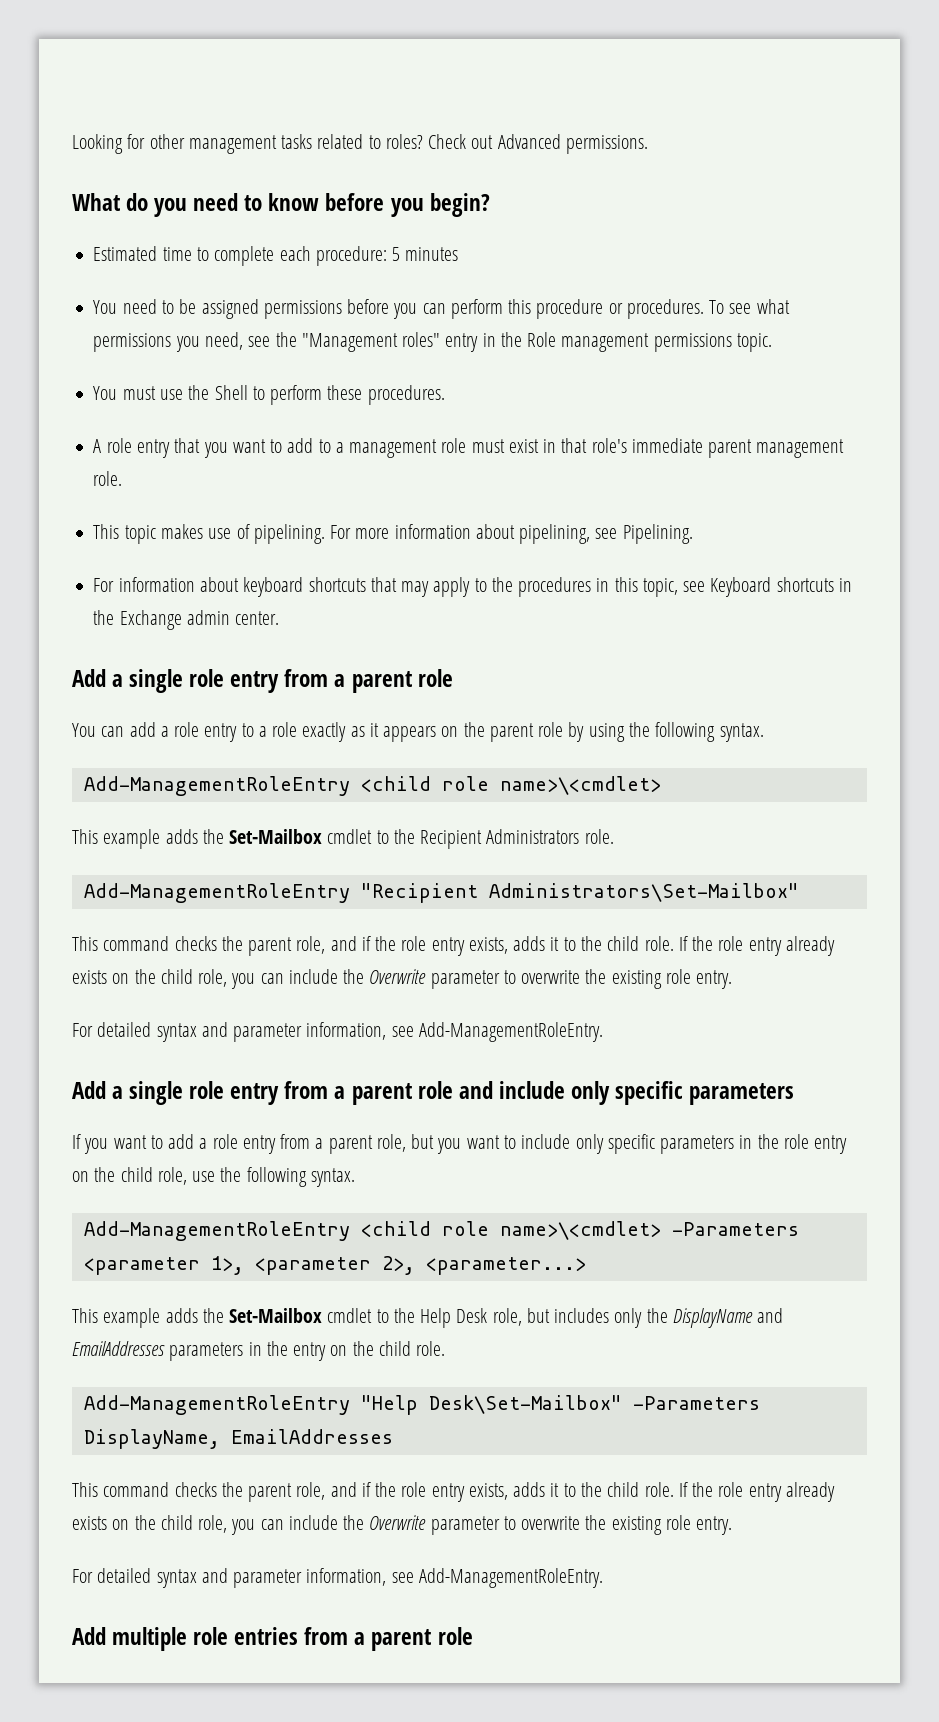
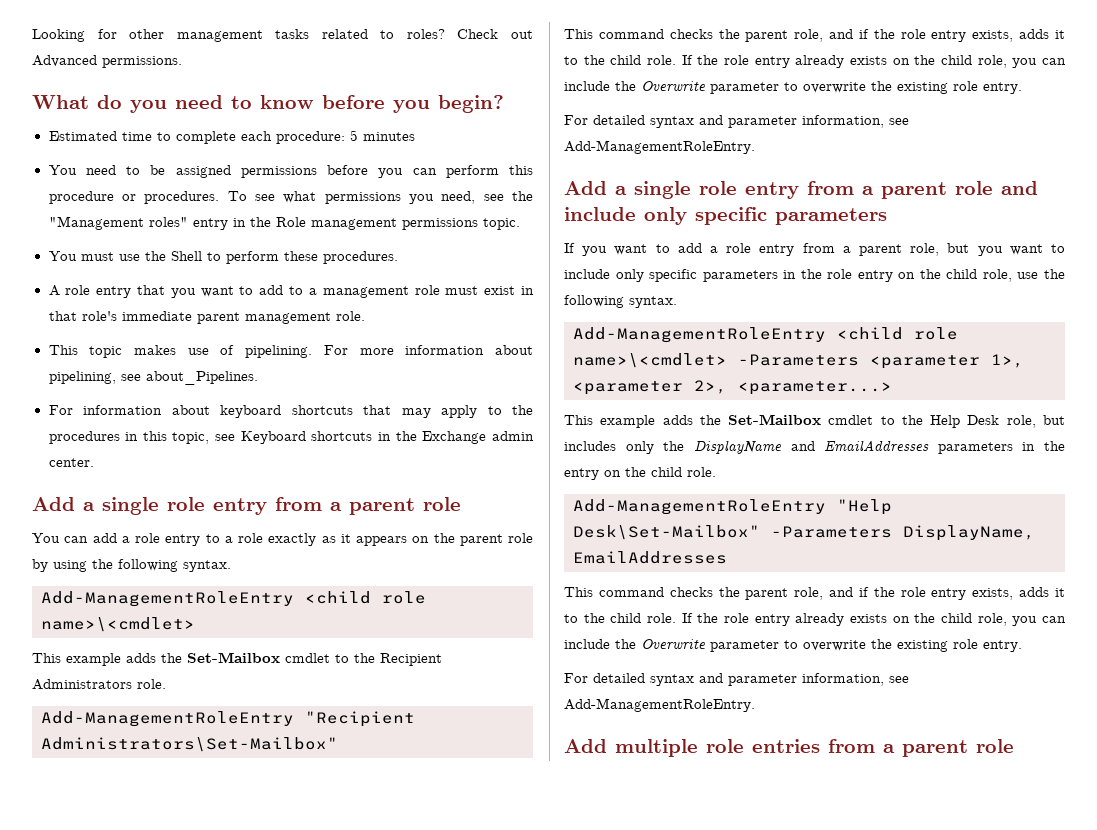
[622,524,693,544] Pipelining. -> [145,371,258,385] about_Pipelines.

